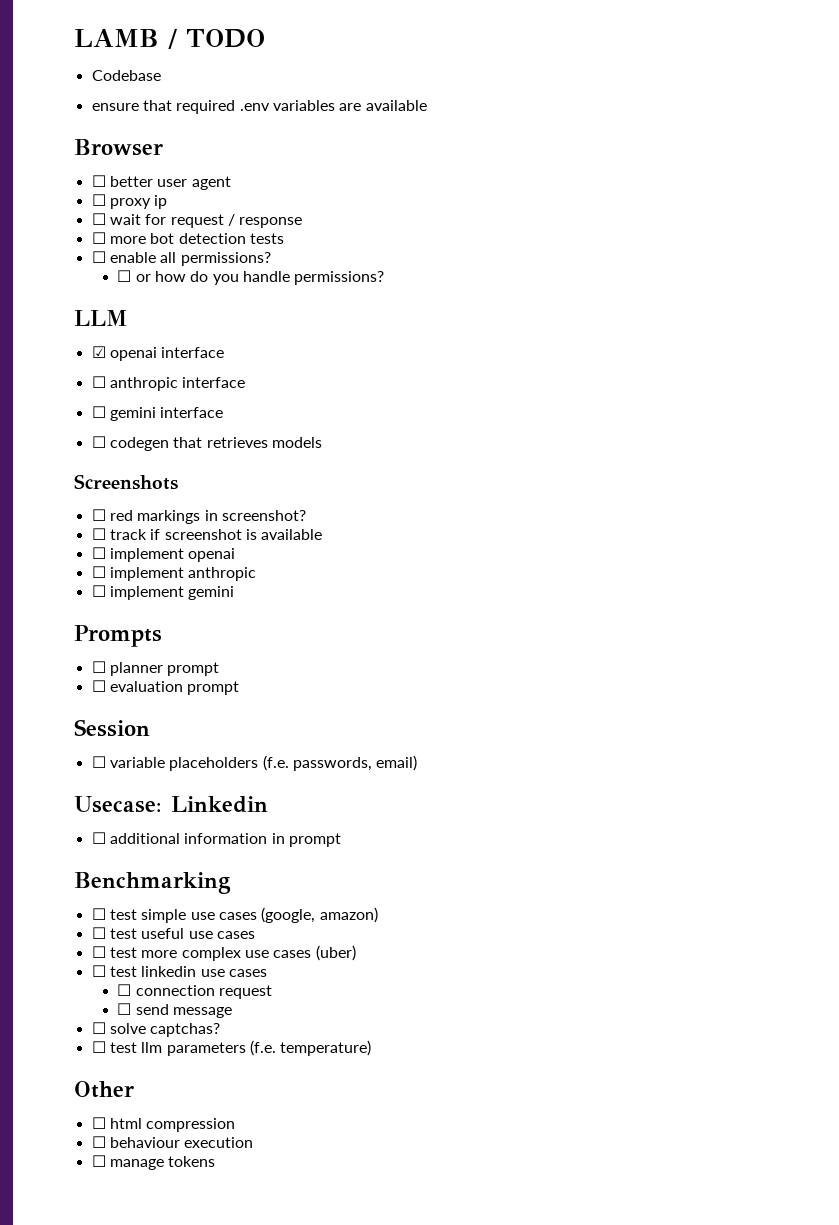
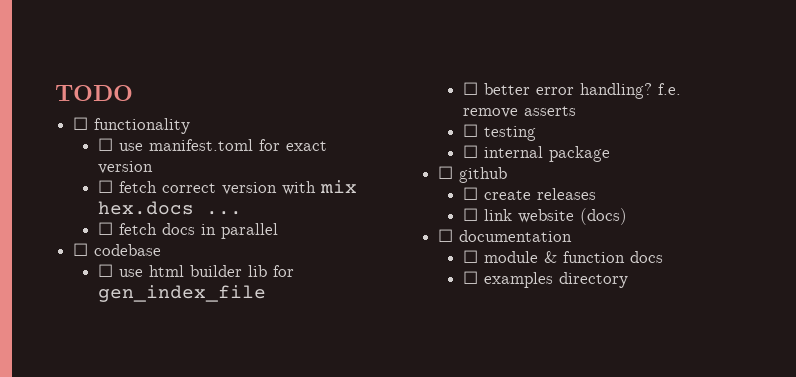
[74,29,177,49] LAMB / -> (55, 93) none
[91,70,161,81] [91,100,427,114] [74,139,163,156] [91,175,231,190] [91,194,168,209] [91,213,303,228] [91,232,284,244] [91,251,271,266] [117,270,385,285] [74,310,128,326] [91,346,225,361] [91,376,246,391] [91,406,224,421] [91,436,322,451] [74,474,178,490] [91,509,306,524] [91,528,323,540] [91,547,236,562] [91,566,257,581] [91,585,235,600] [74,625,162,647] [91,661,220,676] [91,680,240,695] [74,719,150,737] [91,755,418,771] [74,796,268,813] [91,832,341,847] [74,872,231,894] [91,907,378,923] [91,927,255,939] [91,945,356,961] [91,965,267,977] [117,984,272,999] [117,1003,232,1018] [91,1022,221,1037] [91,1040,372,1056] [74,1081,134,1098] [91,1117,236,1132] [91,1136,254,1148] [91,1155,216,1170] Codebase // ensure that required .env variables are available // Browser // ☐ better user agent // ☐ proxy ip // ☐ wait for request / response // ☐ more bot detection tests // ☐ enable all permissions? // ☐ or how do you handle permissions? // LLM // ☑ openai interface // ☐ anthropic interface // ☐ gemini interface // ☐ codegen that retrieves models // Screenshots // ☐ red markings in screenshot? // ☐ track if screenshot is available // ☐ implement openai // ☐ implement anthropic // ☐ implement gemini // Prompts // ☐ planner prompt // ☐ evaluation prompt // Session // ☐ variable placeholders (f.e. passwords, email) // Usecase: Linkedin // ☐ additional information in prompt // Benchmarking // ☐ test simple use cases (google, amazon) // ☐ test useful use cases // ☐ test more complex use cases (uber) // ☐ test linkedin use cases // ☐ connection request // ☐ send message // ☐ solve captchas? // ☐ test llm parameters (f.e. temperature) // Other // ☐ html compression // ☐ behaviour execution // ☐ manage tokens -> [73,117,191,134] [97,138,327,151] [97,161,153,174] [97,180,357,195] [97,201,242,215] [97,222,278,239] [73,243,162,256] [97,264,294,277] [97,285,266,302] [462,82,681,99] [462,106,576,118] [462,124,536,141] [462,145,610,162] [438,166,508,183] [462,187,596,200] [462,208,627,225] [438,229,573,242] [462,250,663,263] [462,271,628,288] ☐ functionality // ☐ use manifest.toml for exact version // ☐ fetch correct version with mix hex.docs ... // ☐ fetch docs in parallel // ☐ codebase // ☐ use html builder lib for gen_index_file // ☐ better error handling? f.e. remove asserts // ☐ testing // ☐ internal package // ☐ github // ☐ create releases // ☐ link website (docs) // ☐ documentation // ☐ module & function docs // ☐ examples directory

